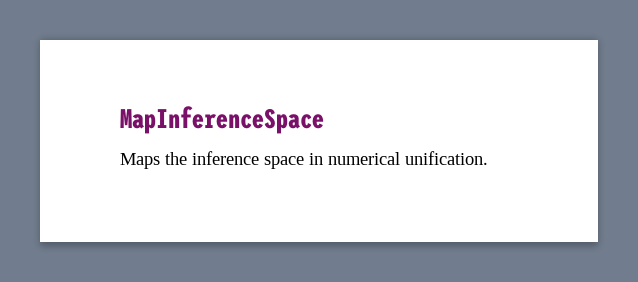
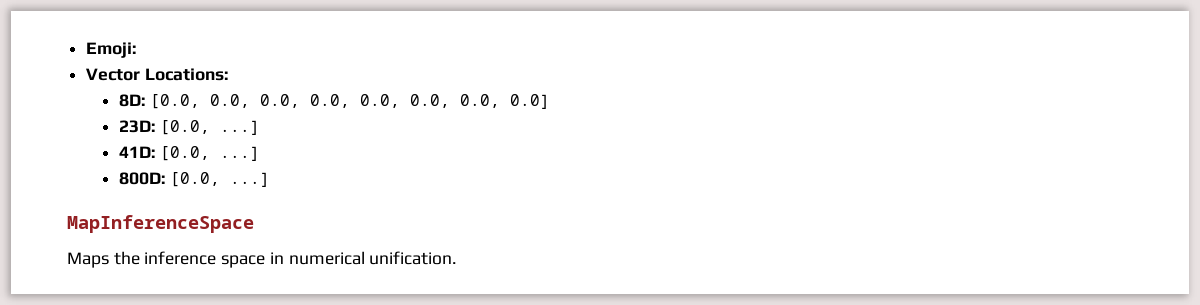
(120, 120) none -> [86,42,137,58] [86,68,228,81] [118,94,550,109] [118,120,260,135] [118,146,260,161] [118,172,270,187] Emoji: // Vector Locations: // 8D: [0.0, 0.0, 0.0, 0.0, 0.0, 0.0, 0.0, 0.0] // 23D: [0.0, ...] // 41D: [0.0, ...] // 800D: [0.0, ...] //

